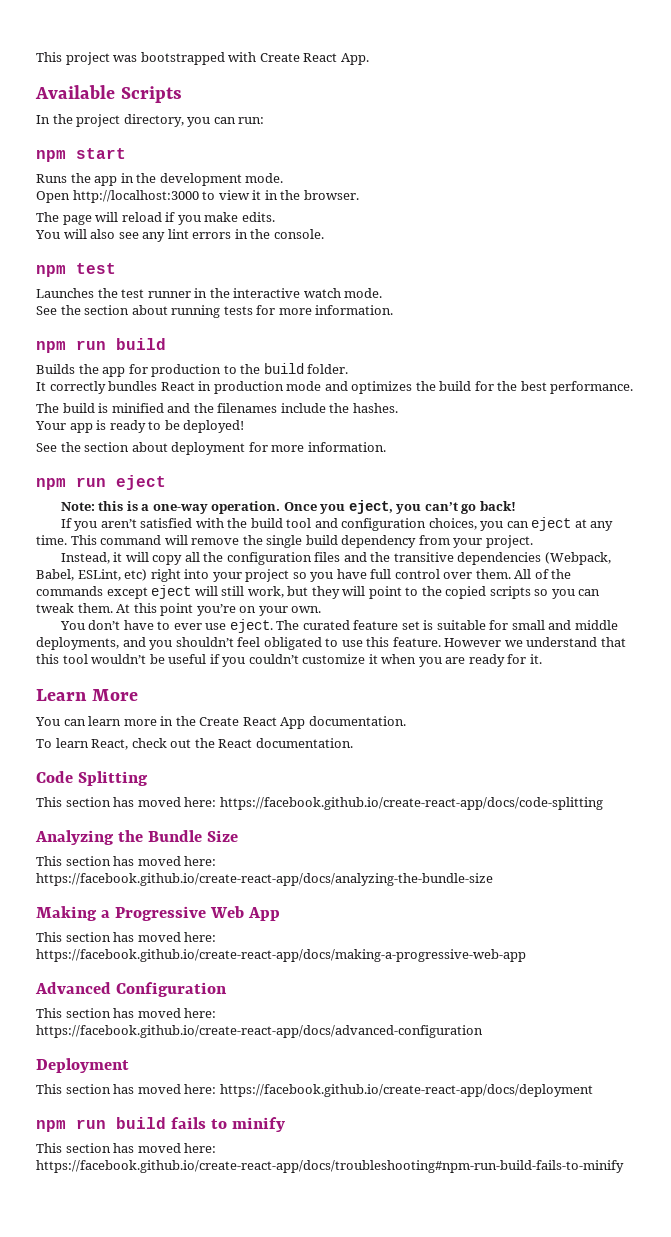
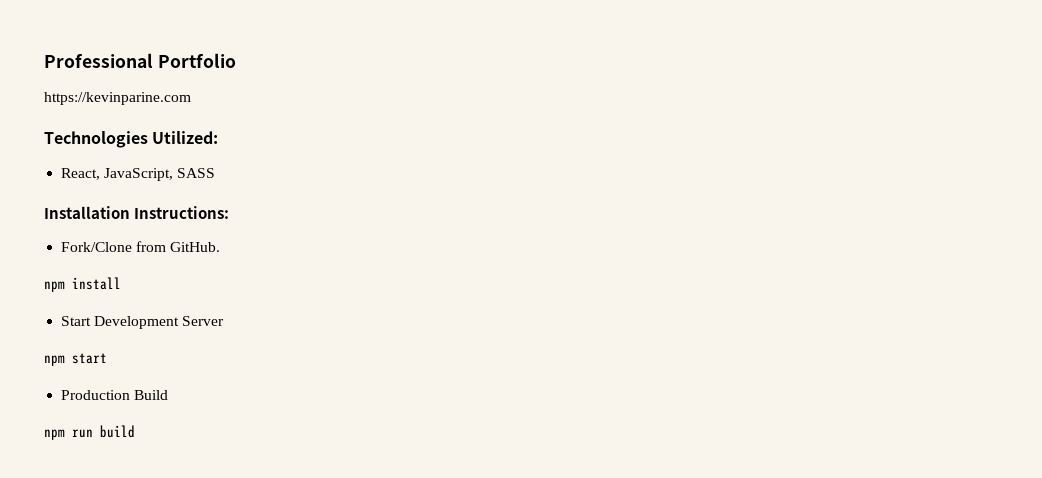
[36,52,369,65] [35,85,182,103] [36,114,265,127] [36,148,126,162] [36,173,284,186] [36,190,359,203] [36,212,275,225] [35,229,324,242] [36,263,116,277] [36,288,383,298] [36,305,394,318] [36,338,166,353] [36,363,349,377] [36,381,634,394] [36,403,398,413] [35,420,245,433] [36,442,386,455] [36,475,166,490] [60,500,516,514] [60,517,614,531] [36,535,533,548] [60,552,611,565] [36,569,572,582] [36,585,601,599] [36,603,322,616] [59,619,618,633] [36,637,626,650] [36,654,542,667] [36,689,138,701] [35,716,406,729] [36,738,353,750] [36,771,148,786] [36,797,603,810] [35,830,238,845] [36,856,217,866] [36,873,493,886] [36,906,280,921] [36,932,217,942] [36,949,526,962] [35,982,227,997] [36,1008,217,1018] [36,1025,483,1038] [36,1058,129,1073] [36,1084,593,1097] [36,1117,285,1132] [36,1143,217,1153] [36,1160,624,1173] This project was bootstrapped with Create React App. // Available Scripts // In the project directory, you can run: // npm start // Runs the app in the development mode. // Open http://localhost:3000 to view it in the browser. // The page will reload if you make edits. // You will also see any lint errors in the console. // npm test // Launches the test runner in the interactive watch mode. // See the section about running tests for more information. // npm run build // Builds the app for production to the build folder. // It correctly bundles React in production mode and optimizes the build for the best performance. // The build is minified and the filenames include the hashes. // Your app is ready to be deployed! // See the section about deployment for more information. // npm run eject // Note: this is a one-way operation. Once you eject, you can’t go back! // If you aren’t satisfied with the build tool and configuration choices, you can eject at any time. This command will remove the single build dependency from your project. // Instead, it will copy all the configuration files and the transitive dependencies (Webpack, Babel, ESLint, etc) right into your project so you have full control over them. All of the commands except eject will still work, but they will point to the copied scripts so you can tweak them. At this point you’re on your own. // You don’t have to ever use eject. The curated feature set is suitable for small and middle deployments, and you shouldn’t feel obligated to use this feature. However we understand that this tool wouldn’t be useful if you couldn’t customize it when you are ready for it. // Learn More // You can learn more in the Create React App documentation. // To learn React, check out the React documentation. // Code Splitting // This section has moved here: https://facebook.github.io/create-react-app/docs/code-splitting // Analyzing the Bundle Size // This section has moved here: https://facebook.github.io/create-react-app/docs/analyzing-the-bundle-size // Making a Progressive Web App // This section has moved here: https://facebook.github.io/create-react-app/docs/making-a-progressive-web-app // Advanced Configuration // This section has moved here: https://facebook.github.io/create-react-app/docs/advanced-configuration // Deployment // This section has moved here: https://facebook.github.io/create-react-app/docs/deployment // npm run build fails to minify // This section has moved here: https://facebook.github.io/create-react-app/docs/troubleshooting#npm-run-build-fails-to-minify -> [44,53,236,68] [44,92,191,105] [44,131,219,148] [61,168,216,181] [44,206,230,219] [61,241,221,252] [44,277,121,292] [61,316,225,329] [44,353,107,366] [61,390,169,400] [44,425,135,440] Professional Portfolio // https://kevinparine.com // Technologies Utilized: // React, JavaScript, SASS // Installation Instructions: // Fork/Clone from GitHub. // npm install // Start Development Server // npm start // Production Build // npm run build

